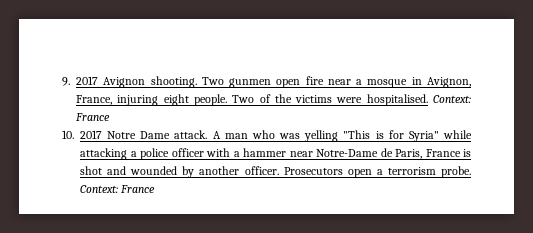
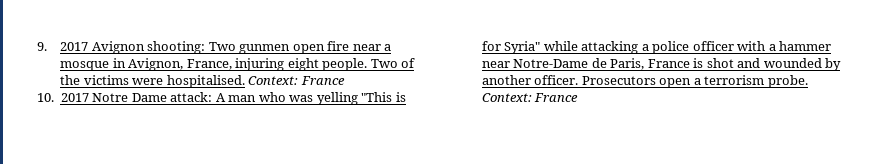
[150,76,197,88] shooting. -> [147,41,206,54] shooting:
[174,130,208,139] attack. -> [170,92,213,102] attack:

